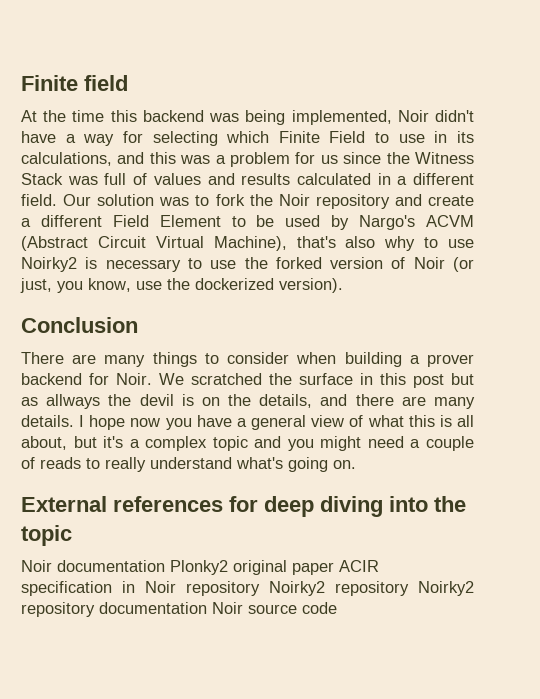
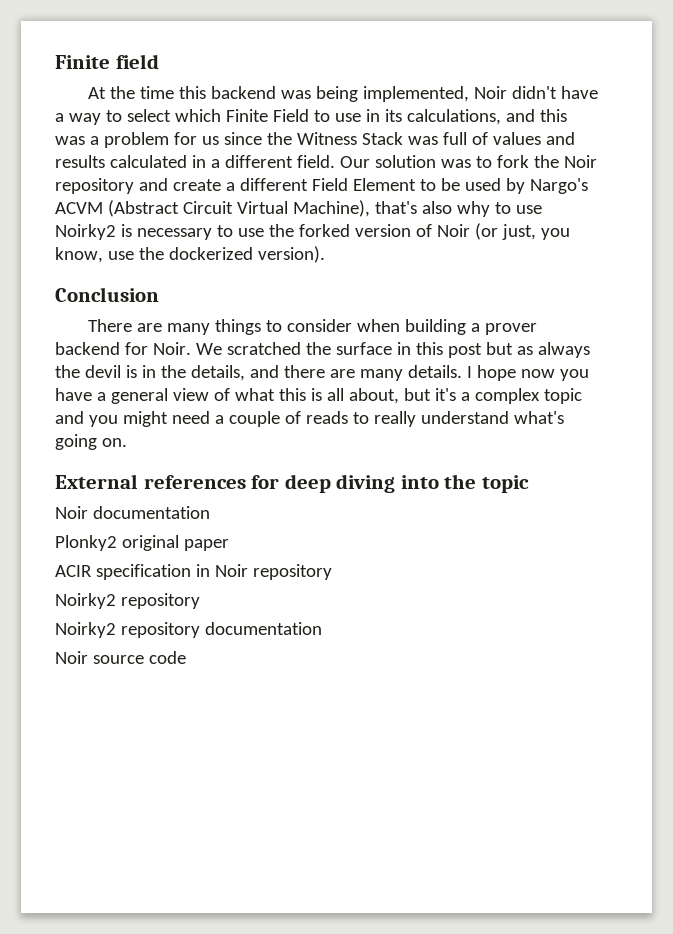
[122,131,218,146] for selecting -> [105,109,171,122] to select
[46,394,101,409] allways -> [537,342,590,358] always
[201,397,220,406] on -> [141,365,156,378] in
(165, 566) none -> (210, 512) //
(334, 568) none -> (229, 545) //
[269,581,409,596] Noirky2 repository -> [55,593,200,609] // Noirky2 repository //
(207, 608) none -> (322, 628) //

